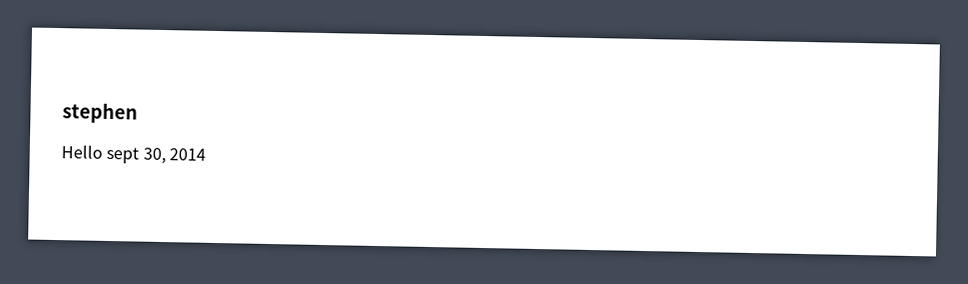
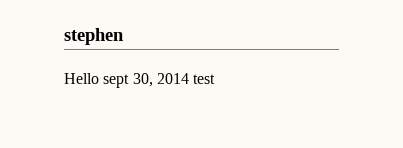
(206, 154) none -> [193,74,216,84] test

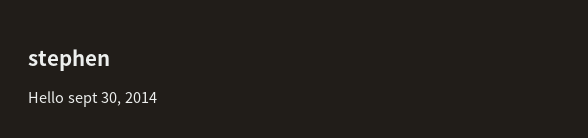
[193,74,216,84] test -> (157, 97) none

